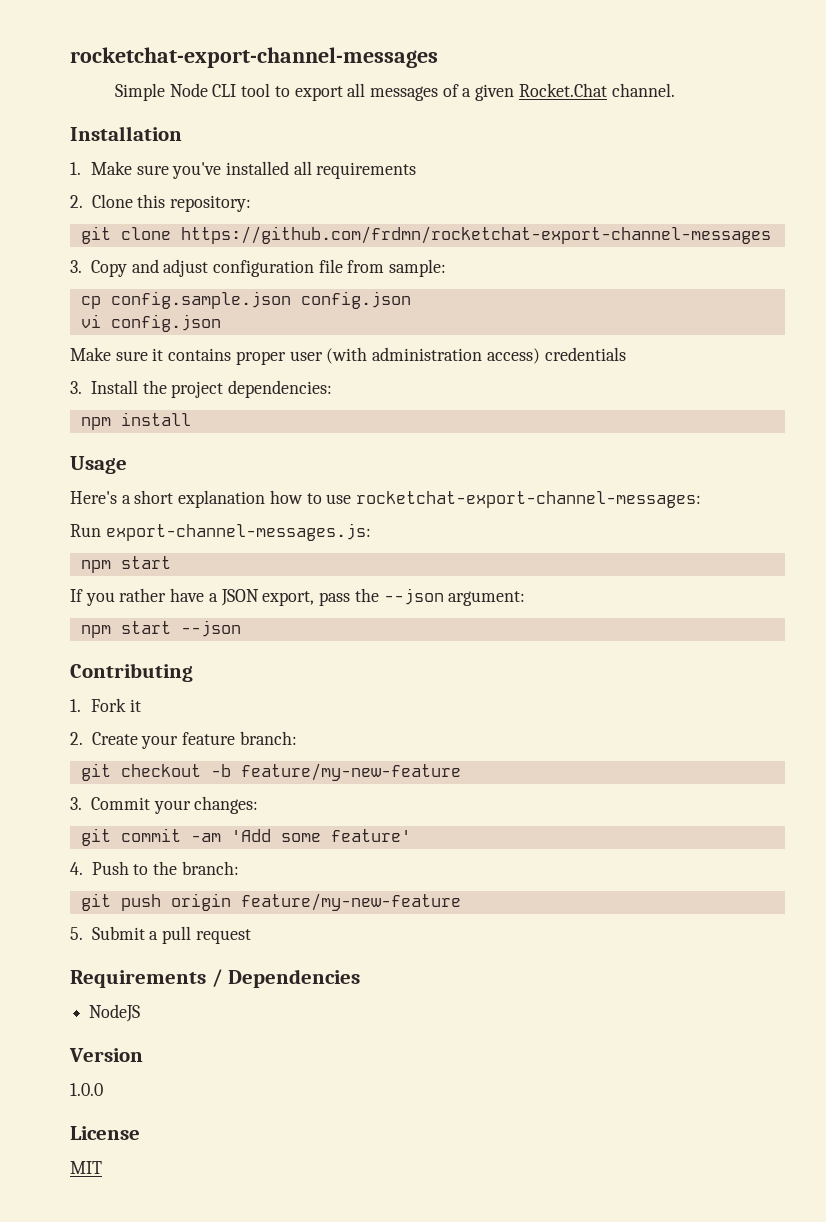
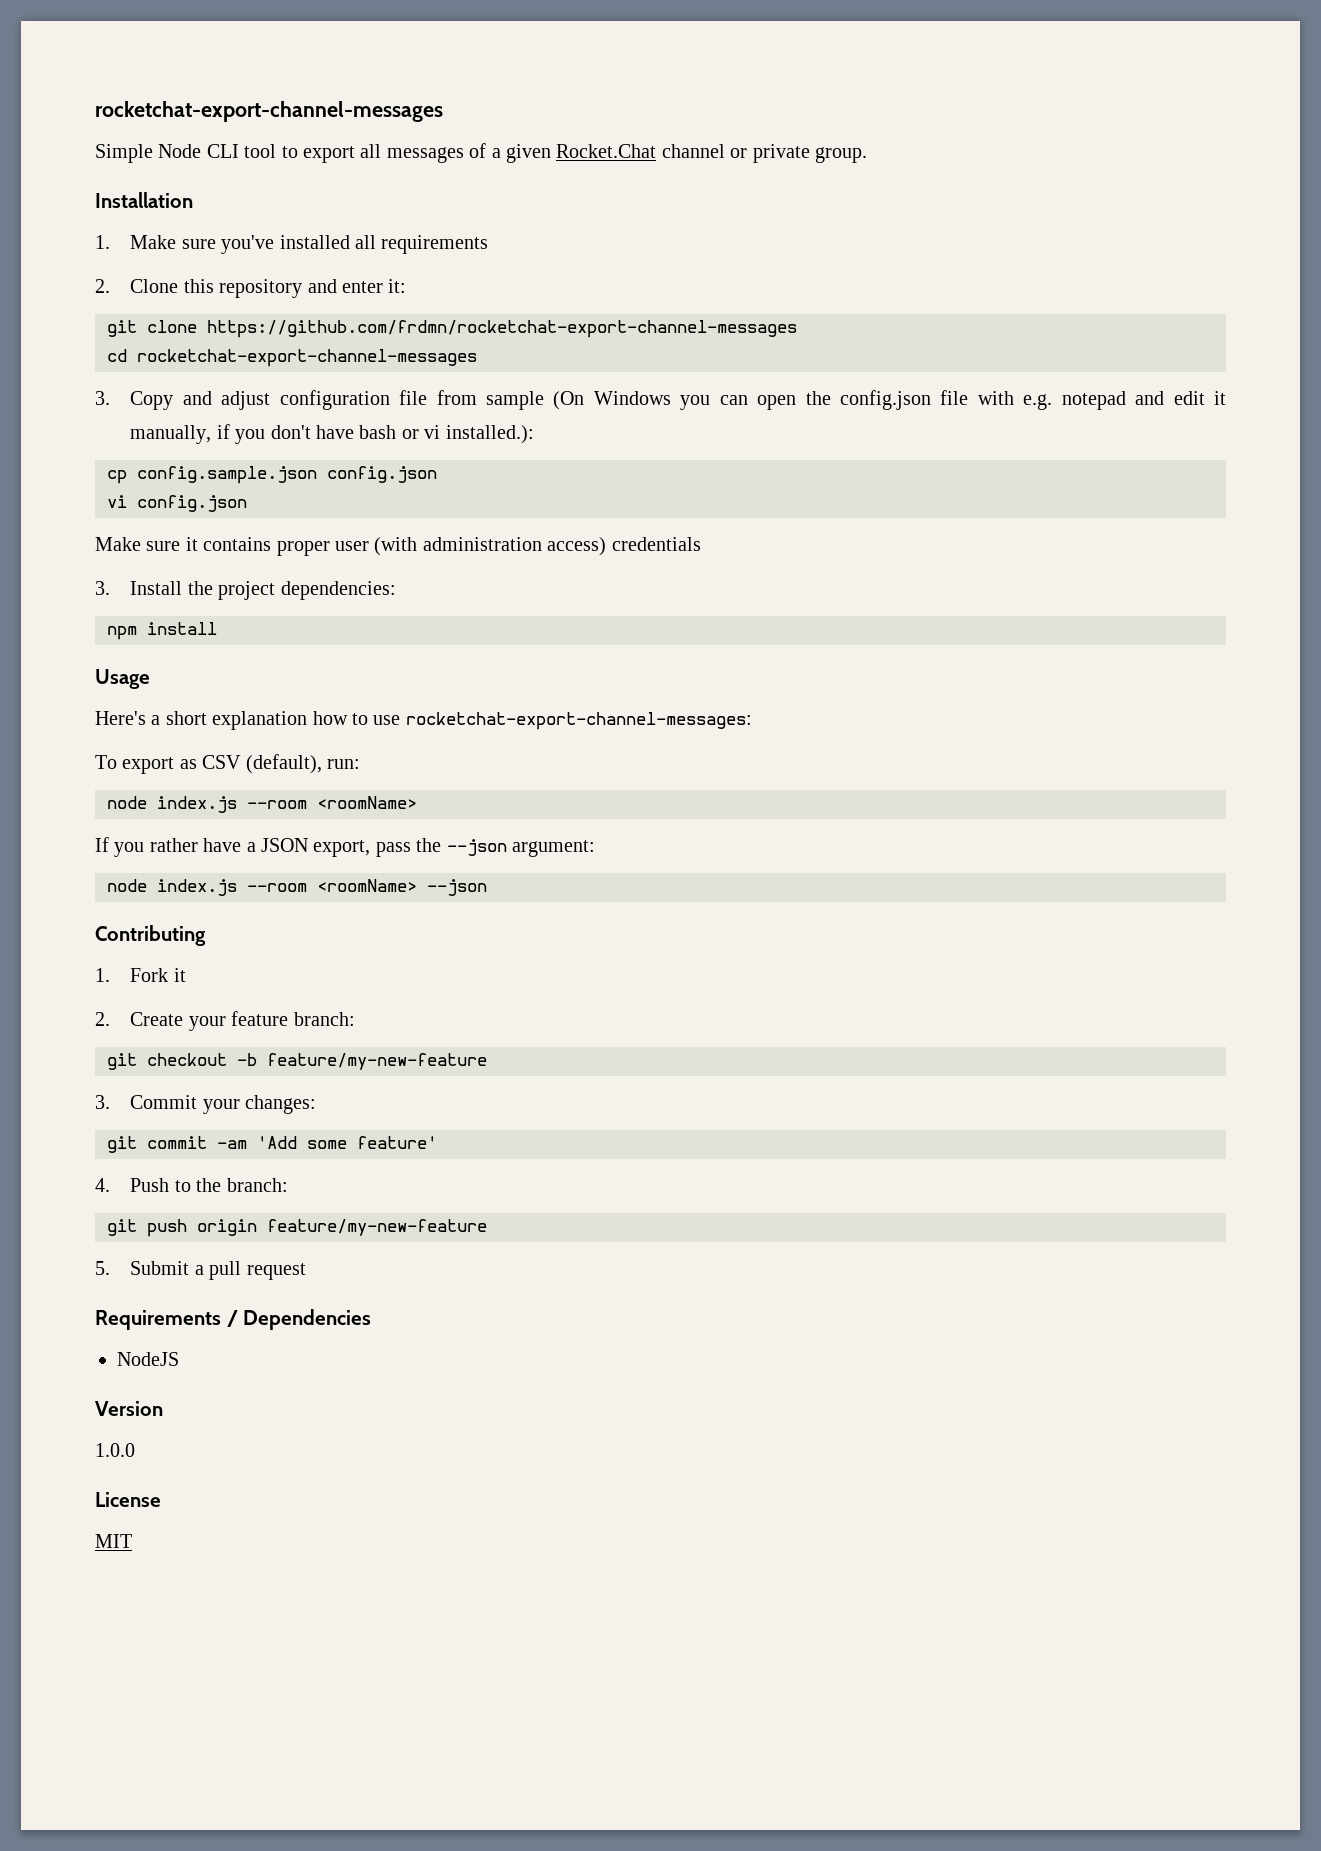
[611,83,675,97] channel. -> [661,144,867,163] channel or private group.
[170,195,252,212] repository: -> [219,279,407,298] repository and enter it:
(771, 235) none -> [107,349,477,367] // cd rocketchat-export-channel-messages
[389,259,447,277] sample: -> [486,390,1227,410] [130,424,534,444] sample (On Windows you can open the config.json file with e.g. notepad and edit it manually, if you don't have bash or vi installed.):
[70,523,371,541] [80,556,171,573] Run export-channel-messages.js: // npm start -> [95,754,360,774] [107,796,417,813] To export as CSV (default), run: // node index.js --room <roomName>
[80,621,171,638] npm start -> [107,879,417,896] node index.js --room <roomName>

